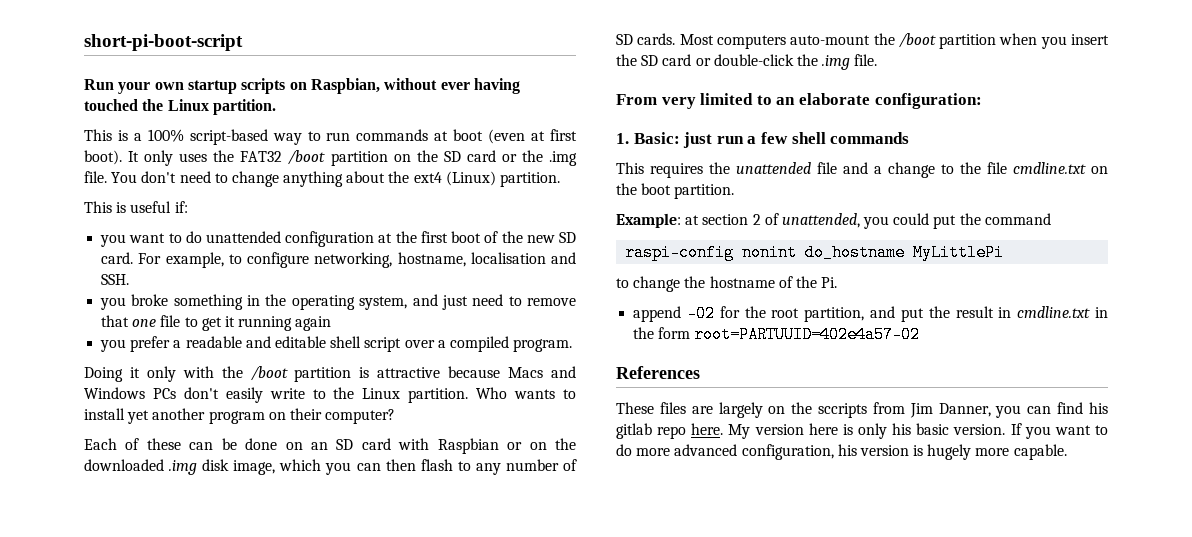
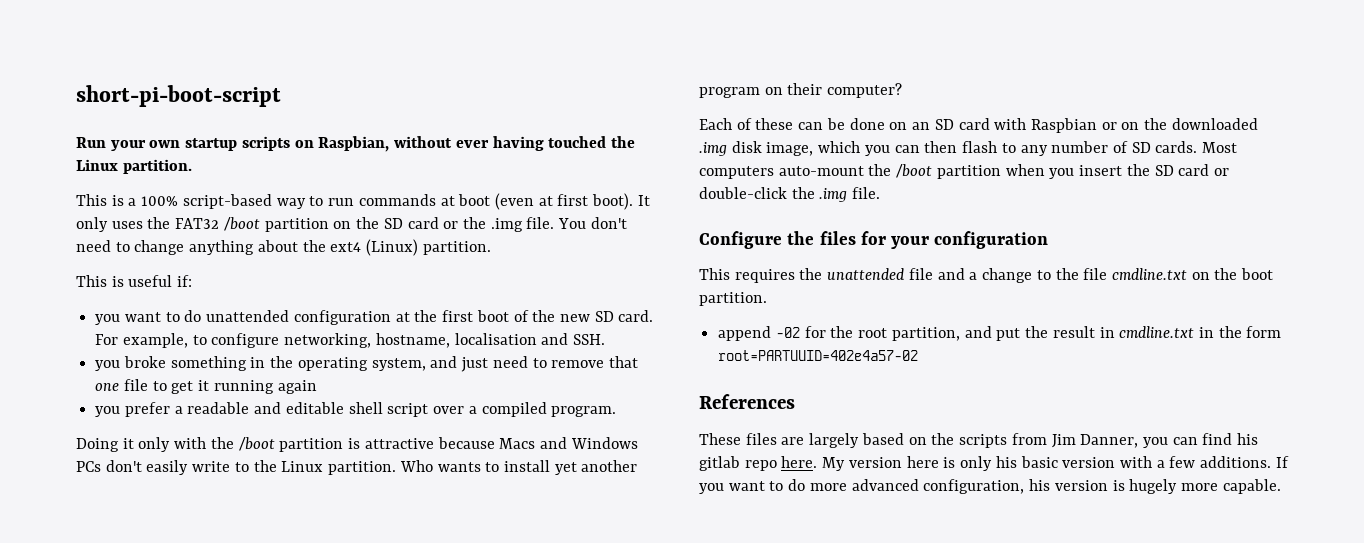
[616,93,982,109] [616,132,910,148] From very limited to an elaborate configuration: // 1. Basic: just run a few shell commands -> [699,231,1049,249] Configure the files for your configuration
[616,213,1051,229] [625,244,1005,261] [616,276,838,292] // Example: at section 2 of unattended, you could put the command // raspi-config nonint do_hostname MyLittlePi // to change the hostname of the Pi. -> (767, 299) none
[768,402,868,418] on the sccripts -> [861,433,1008,448] based on the scripts
[953,424,1006,435] version. -> [1062,456,1272,468] version with a few additions.

